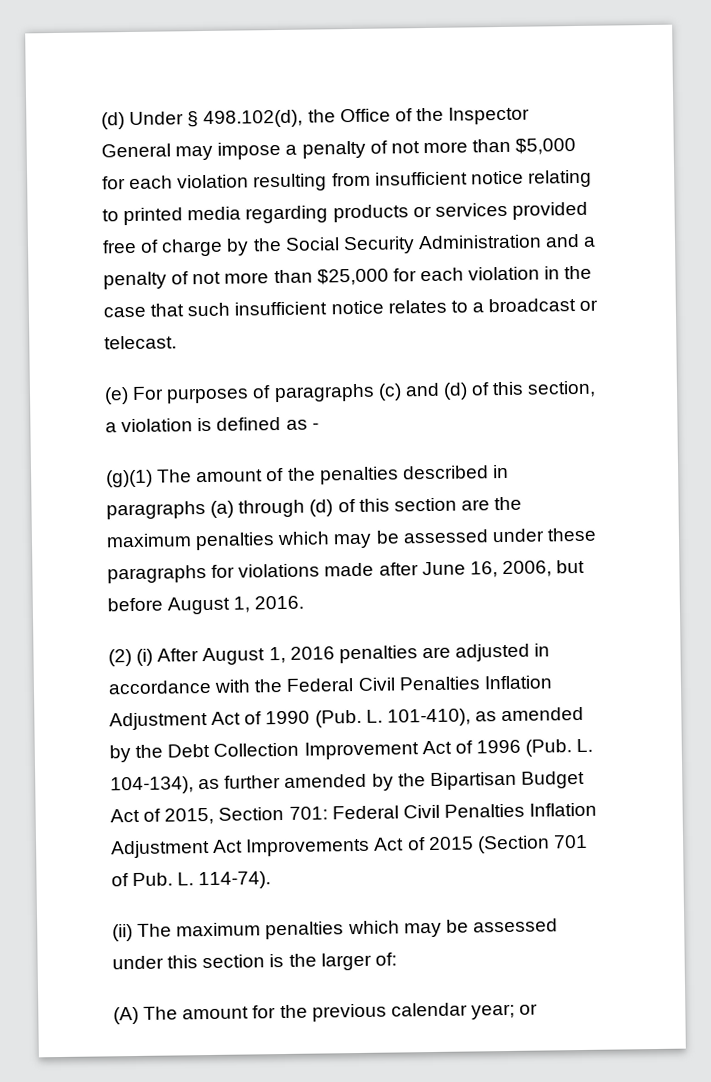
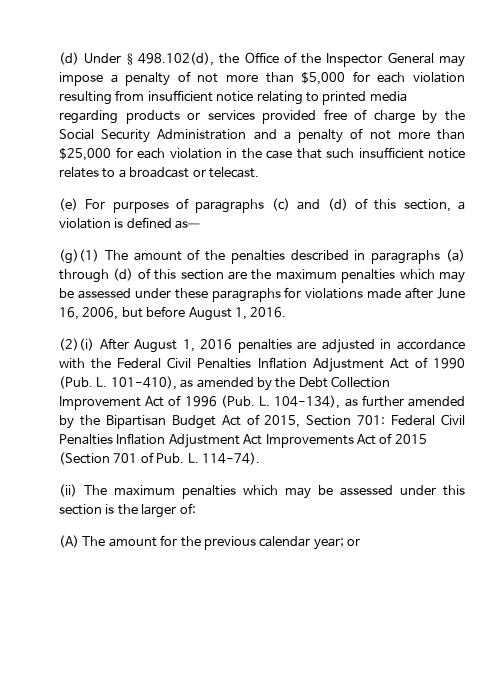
[285,419,319,430] as - -> [175,220,201,229] as—
[108,648,154,667] (2) (i) -> [59,338,94,351] (2)(i)

